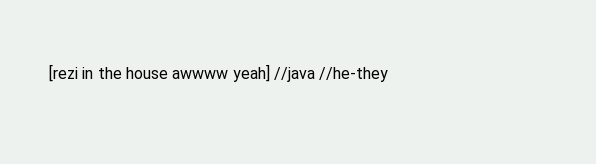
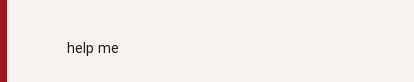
[49,64,389,82] [rezi in the house awwww yeah] //java //he-they -> [67,42,119,56] help me

